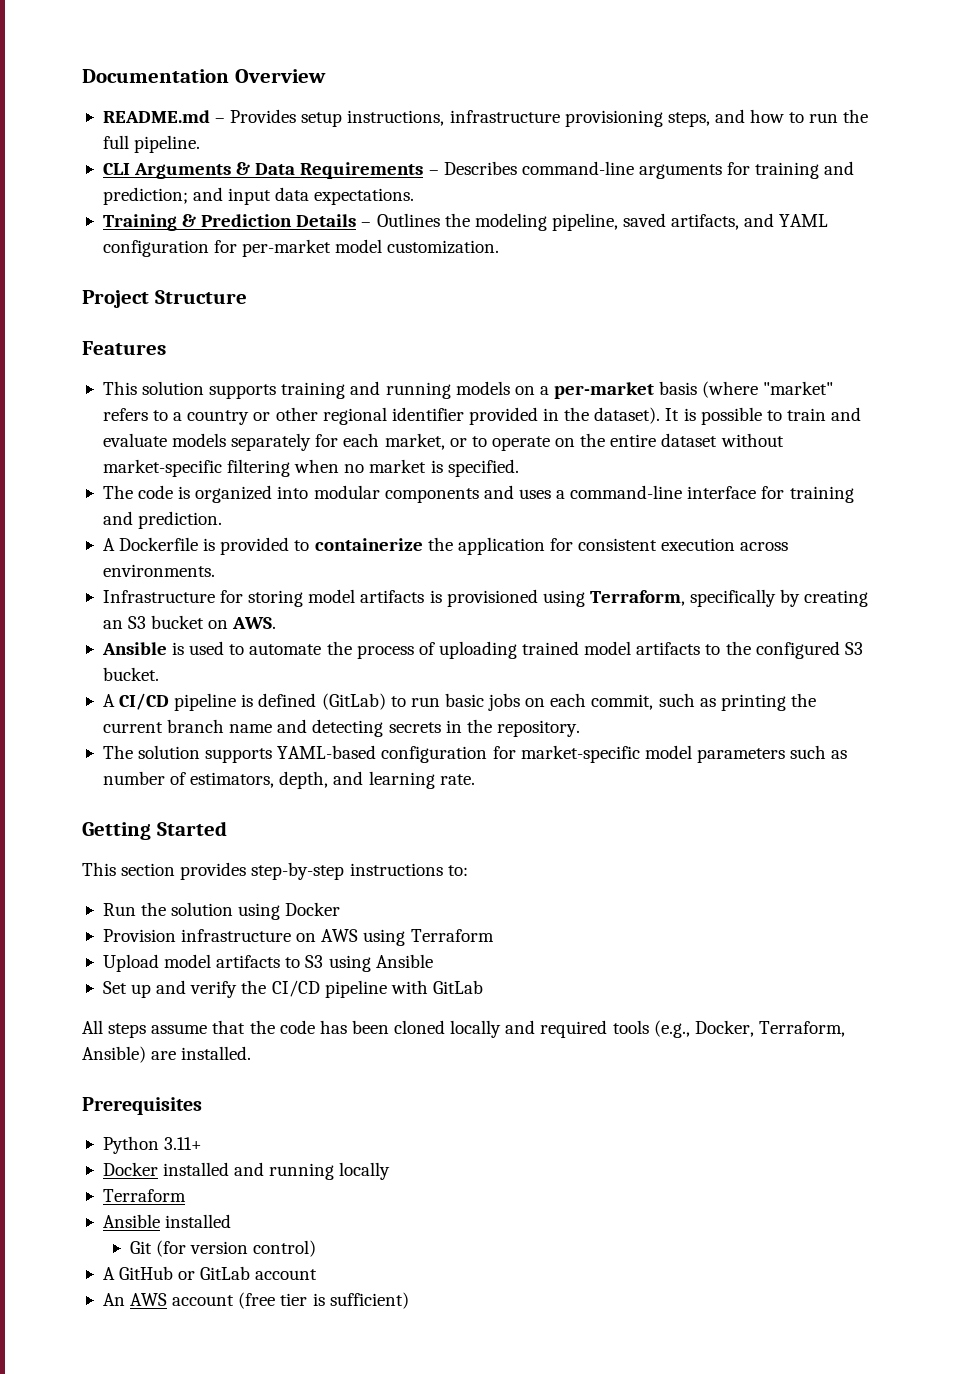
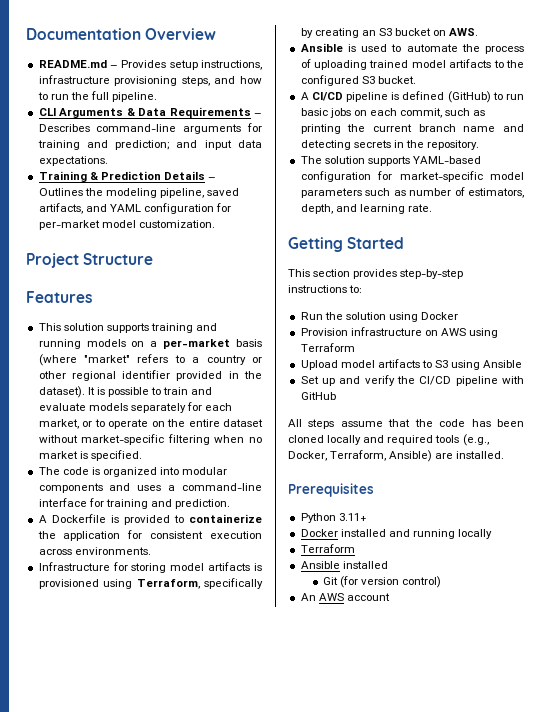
[321,693,386,710] (GitLab) -> [447,91,491,103] (GitHub)
[432,980,483,994] GitLab -> [300,392,336,400] GitHub
[102,1266,318,1280] // A GitHub or GitLab account -> (442, 582) none
[238,1292,409,1309] (free tier is sufficient) -> (390, 597) none

